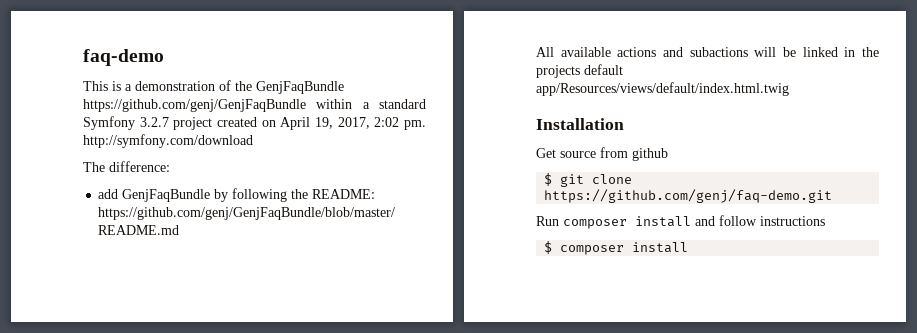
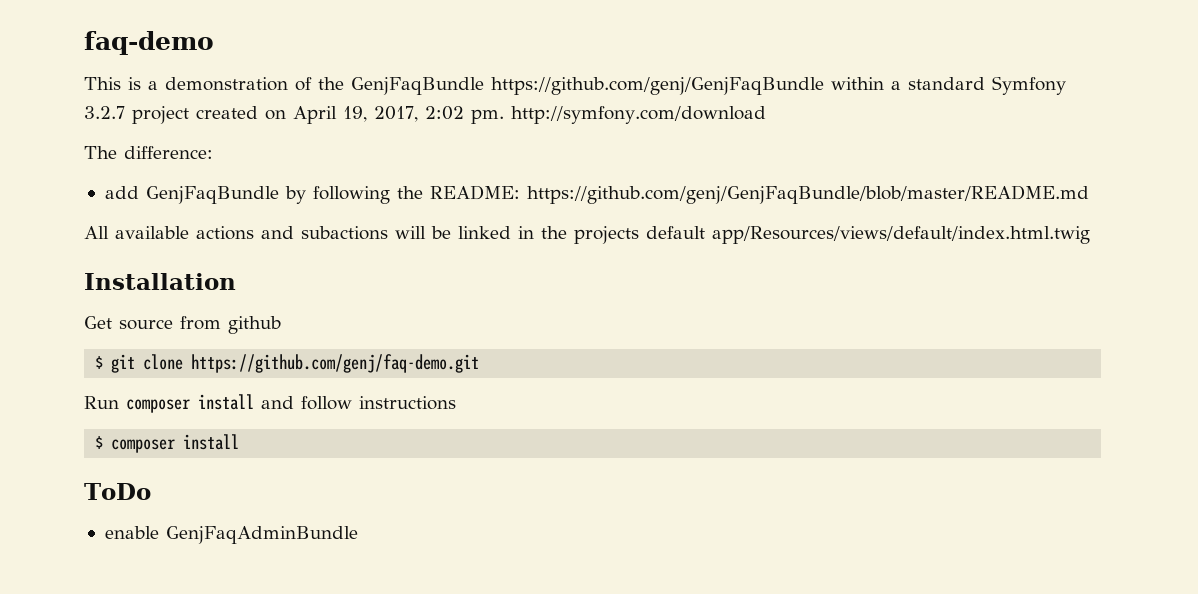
(689, 247) none -> [84,483,151,500] [104,526,358,544] // ToDo // enable GenjFaqAdminBundle

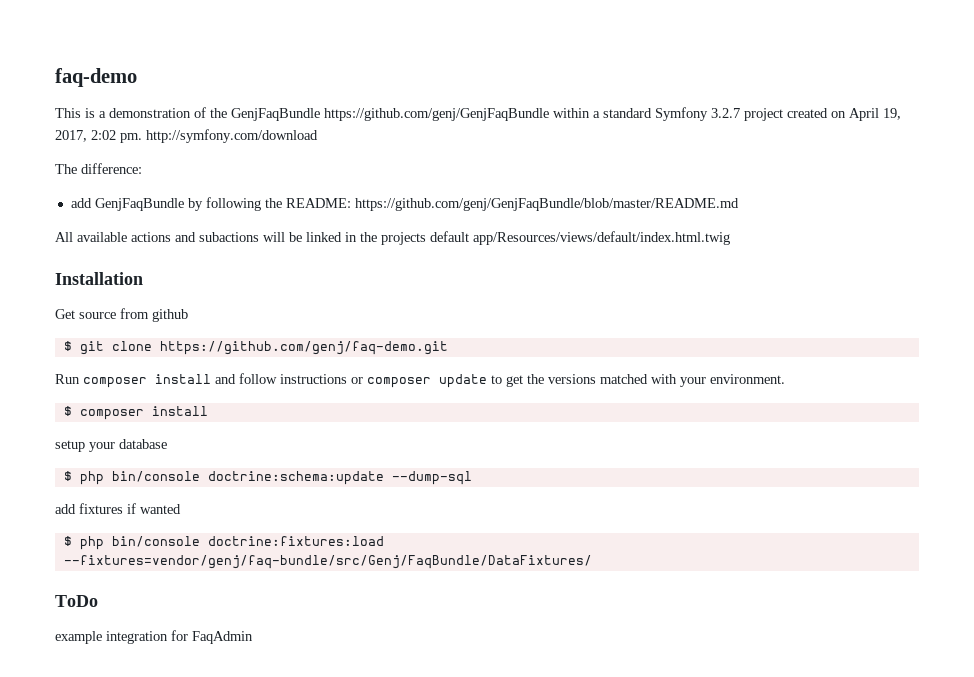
[95,434,240,453] [84,483,151,500] [104,526,358,544] // $ composer install // ToDo // enable GenjFaqAdminBundle -> [351,374,785,388] [63,406,208,420] [55,439,167,452] [63,471,472,485] [55,503,181,514] [63,536,384,550] [63,555,592,569] [55,595,98,607] [55,630,253,644] or composer update to get the versions matched with your environment. // $ composer install // setup your database // $ php bin/console doctrine:schema:update --dump-sql // add fixtures if wanted // $ php bin/console doctrine:fixtures:load --fixtures=vendor/genj/faq-bundle/src/Genj/FaqBundle/DataFixtures/ // ToDo // example integration for FaqAdmin

